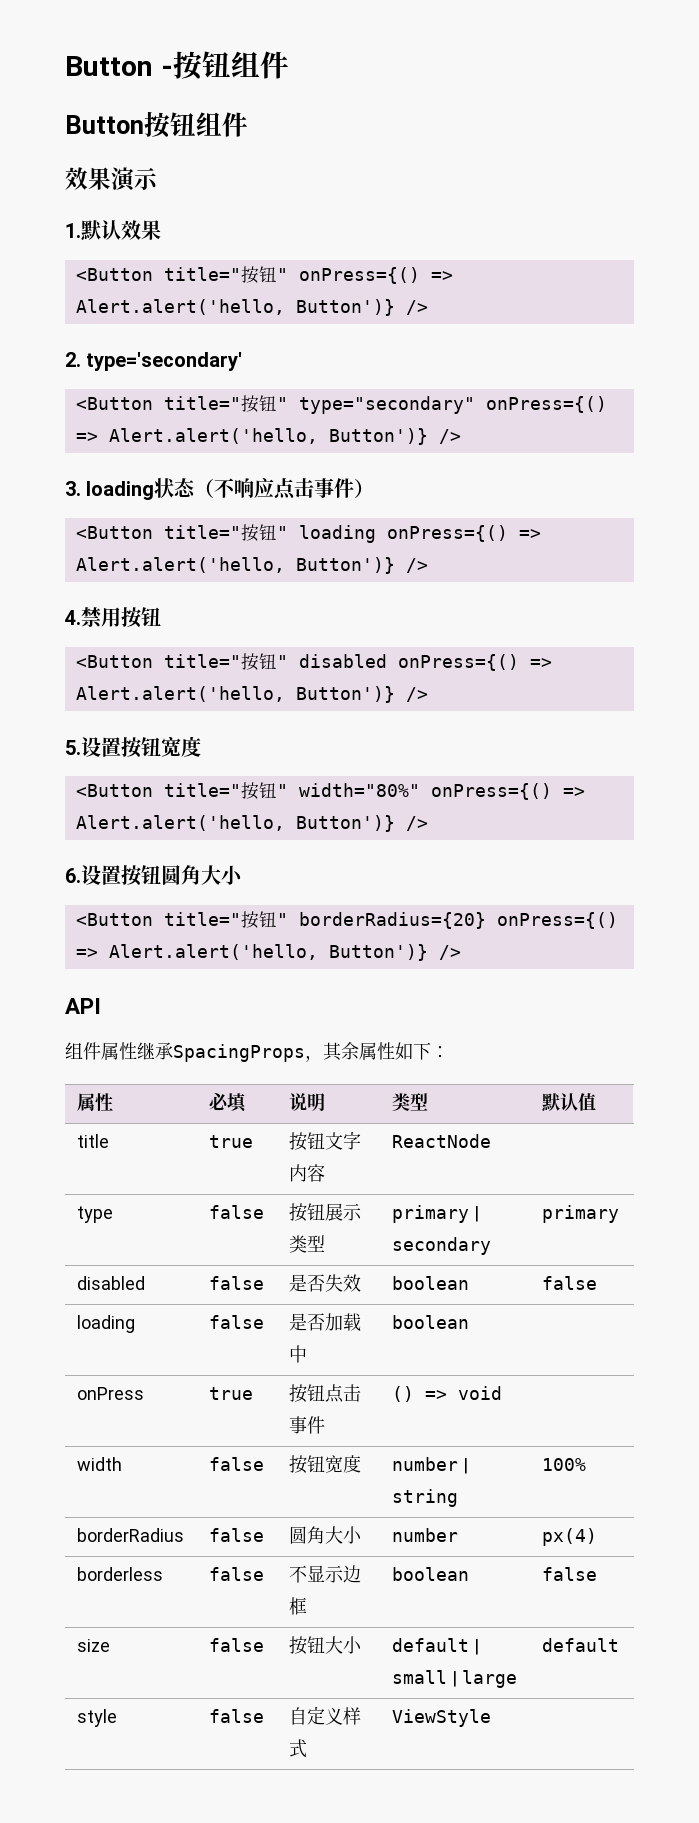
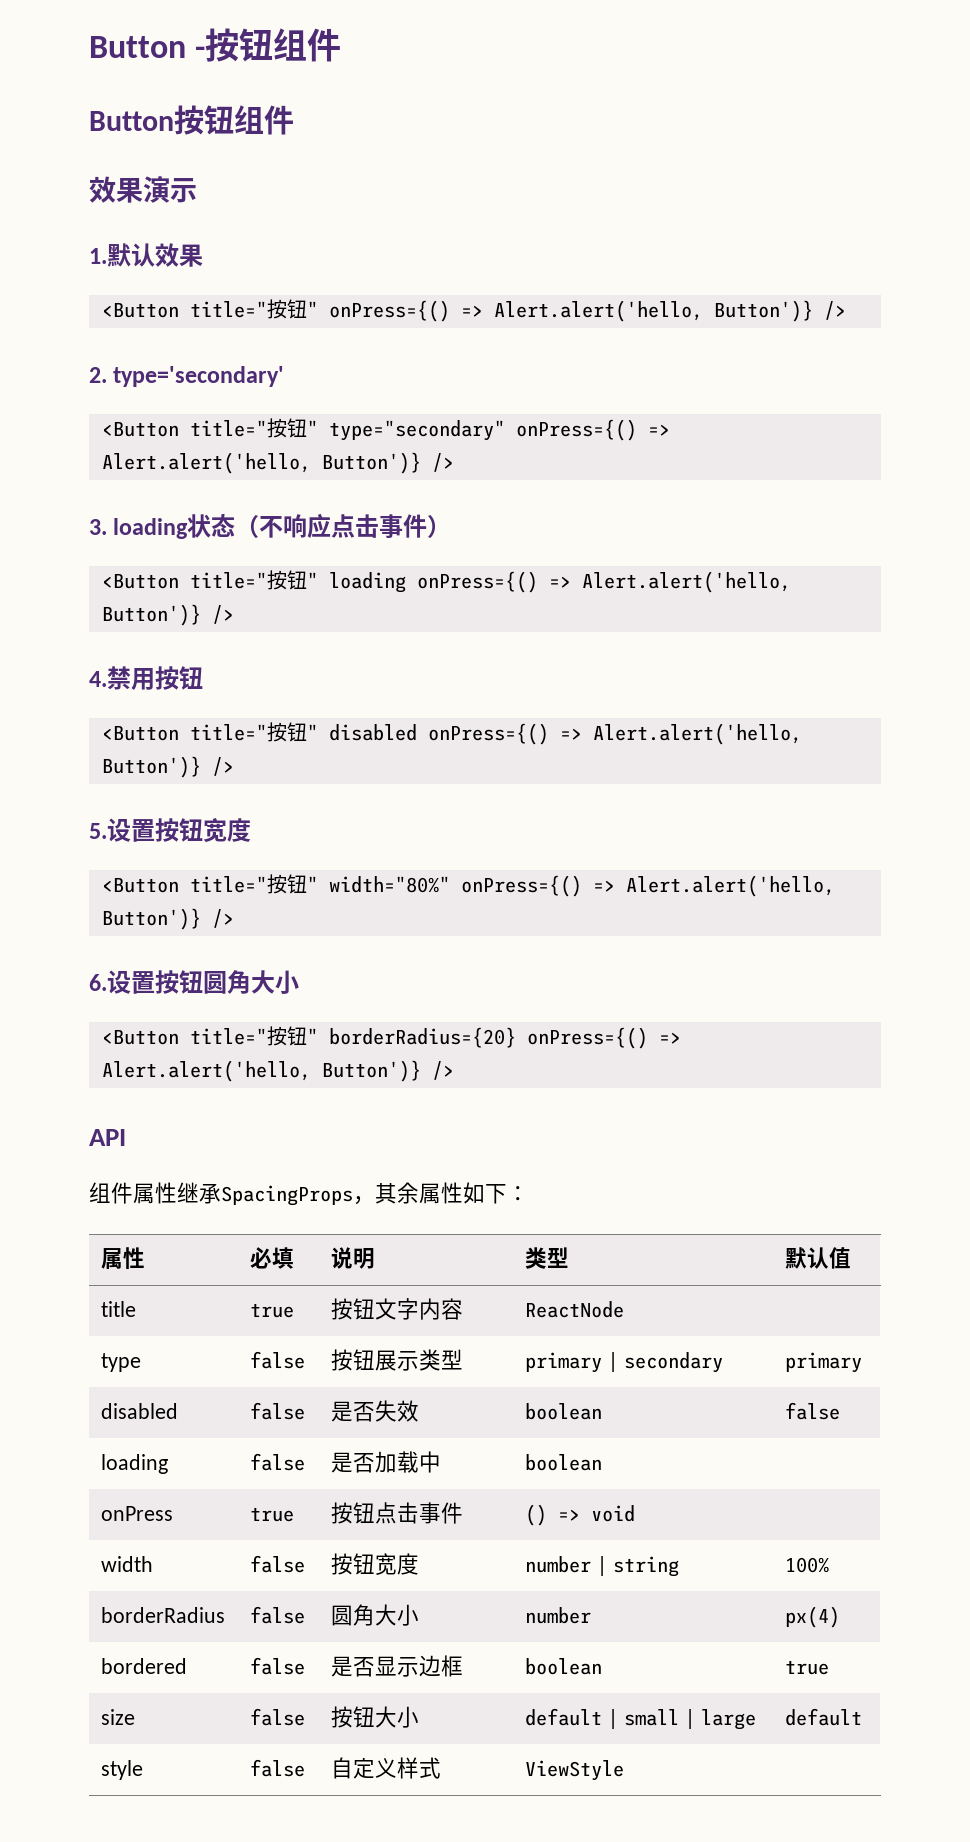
[77,1567,164,1581] [209,1567,265,1581] [289,1565,308,1583] borderless | false | 不 -> [101,1658,188,1674] [250,1657,306,1675] [331,1656,376,1677] bordered | false | 是否
[542,1567,598,1581] false -> [785,1660,830,1675] true

